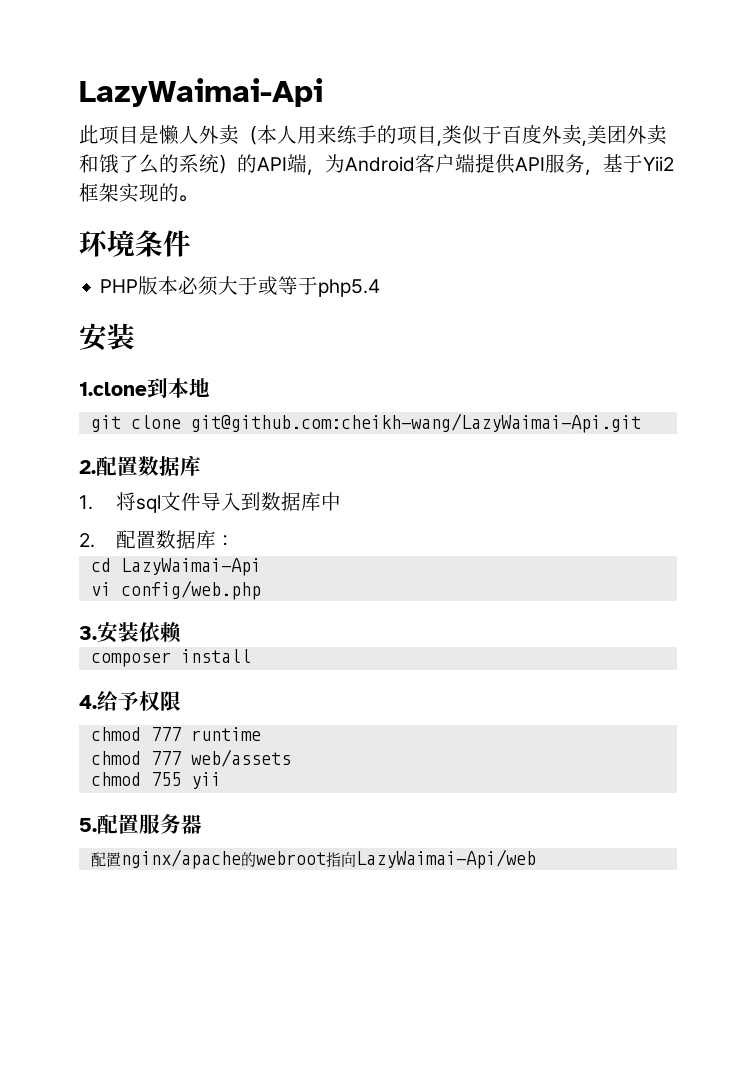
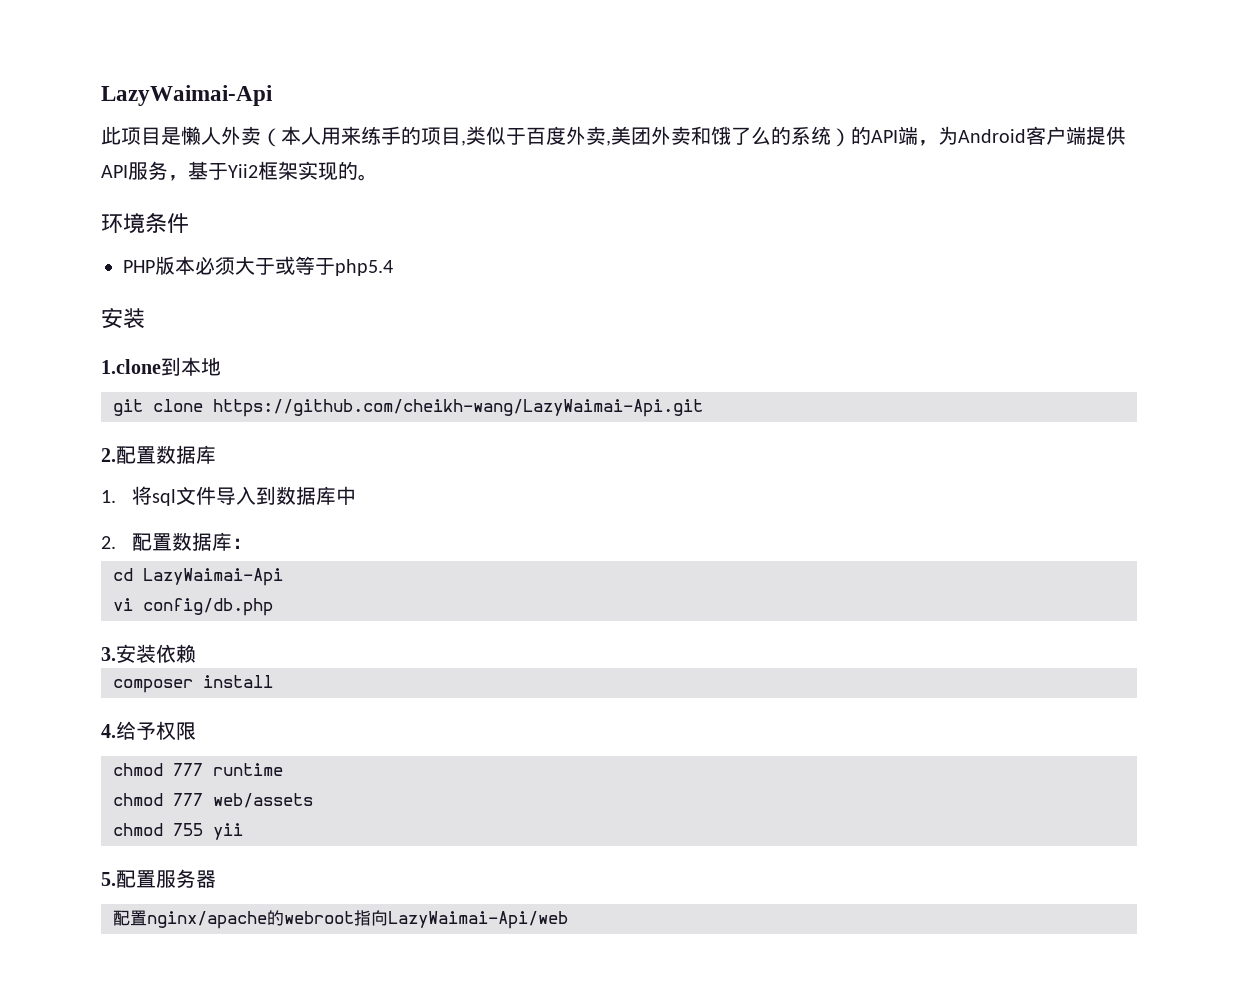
[190,413,641,433] git@github.com:cheikh-wang/LazyWaimai-Api.git -> [213,399,703,417] https://github.com/cheikh-wang/LazyWaimai-Api.git
[120,580,261,600] config/web.php -> [143,598,273,616] config/db.php

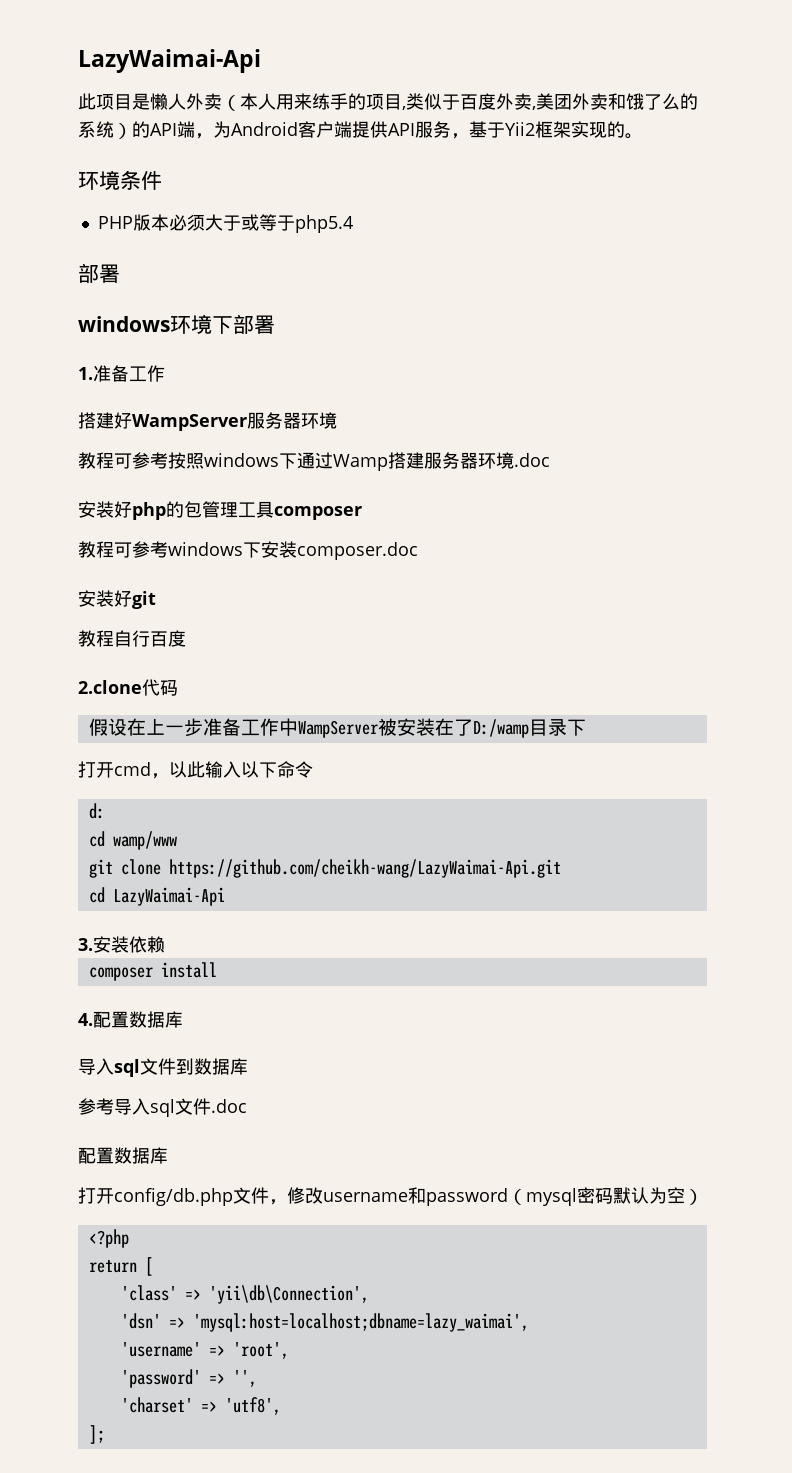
[101,308,145,329] [101,357,221,376] [113,399,703,417] [101,445,216,464] [101,486,356,506] [101,532,252,551] 安装 // 1.clone到本地 // git clone https://github.com/cheikh-wang/LazyWaimai-Api.git // 2.配置数据库 // 1.将sql文件导入到数据库中 // 2.配置数据库： -> [78,263,120,283] [78,314,275,334] [78,365,165,382] [78,412,337,431] [78,452,550,471] [78,501,362,520] [78,541,418,560] [78,590,156,609] [78,630,186,647] [78,679,178,696] [88,718,586,738] [78,761,313,779] [88,803,105,819] [88,831,177,850] [88,859,561,878] 部署 // windows环境下部署 // 1.准备工作 // 搭建好WampServer服务器环境 // 教程可参考按照windows下通过Wamp搭建服务器环境.doc // 安装好php的包管理工具composer // 教程可参考windows下安装composer.doc // 安装好git // 教程自行百度 // 2.clone代码 // 假设在上一步准备工作中WampServer被安装在了D:/wamp目录下 // 打开cmd，以此输入以下命令 // d: // cd wamp/www // git clone https://github.com/cheikh-wang/LazyWaimai-Api.git
[113,598,273,616] // vi config/db.php -> (225, 896) none
[116,721,196,740] [113,763,283,776] [113,793,313,808] [113,823,243,840] [101,869,216,888] [113,910,568,929] 给予权限 // chmod 777 runtime // chmod 777 web/assets // chmod 755 yii // 5.配置服务器 // 配置nginx/apache的webroot指向LazyWaimai-Api/web -> [93,1011,183,1028] [78,1058,248,1077] [78,1098,247,1117] [78,1147,168,1164] [78,1187,703,1206] [88,1229,129,1248] [88,1257,153,1276] [120,1285,369,1304] [120,1313,529,1332] [120,1342,289,1359] [120,1369,257,1388] [120,1397,281,1415] [88,1425,105,1444] 配置数据库 // 导入sql文件到数据库 // 参考导入sql文件.doc // 配置数据库 // 打开config/db.php文件，修改username和password（mysql密码默认为空） // <?php // return [ // 'class' => 'yii\db\Connection', // 'dsn' => 'mysql:host=localhost;dbname=lazy_waimai', // 'username' => 'root', // 'password' => '', // 'charset' => 'utf8', // ];

